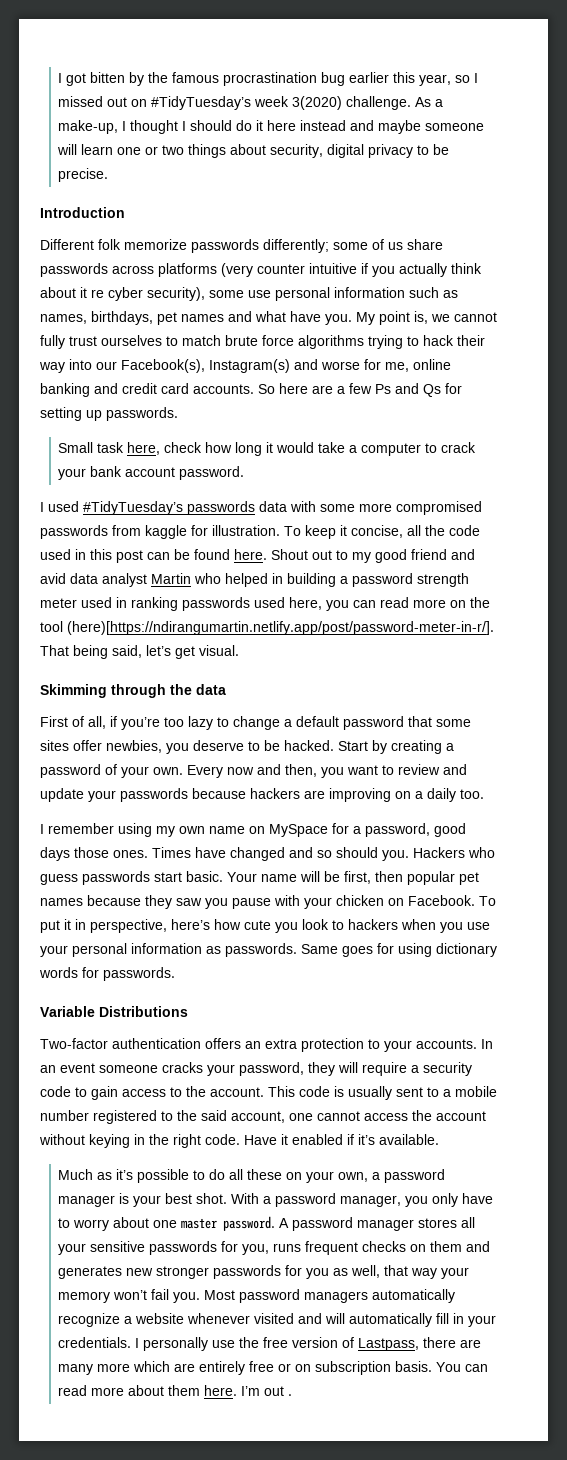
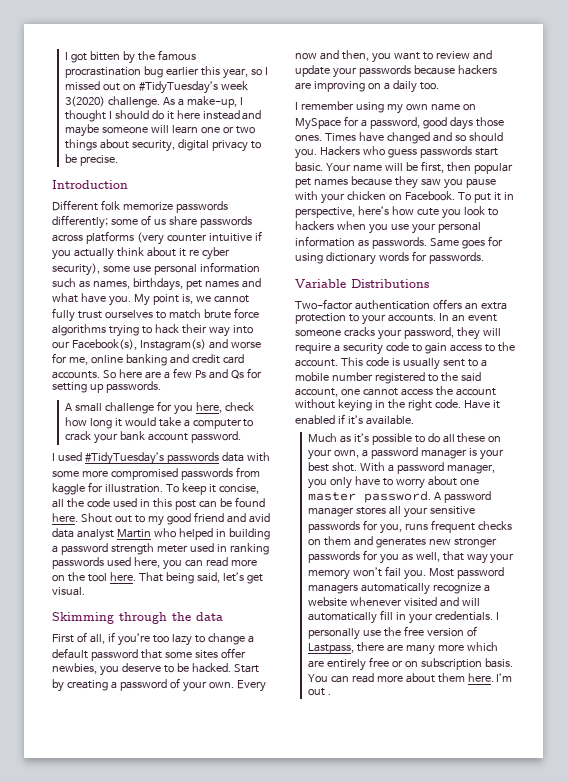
[58,442,125,453] Small task -> [64,401,193,415] A small challenge for you
[67,621,494,635] (here)[https://ndirangumartin.netlify.app/post/password-meter-in-r/]. -> [109,572,136,581] here.

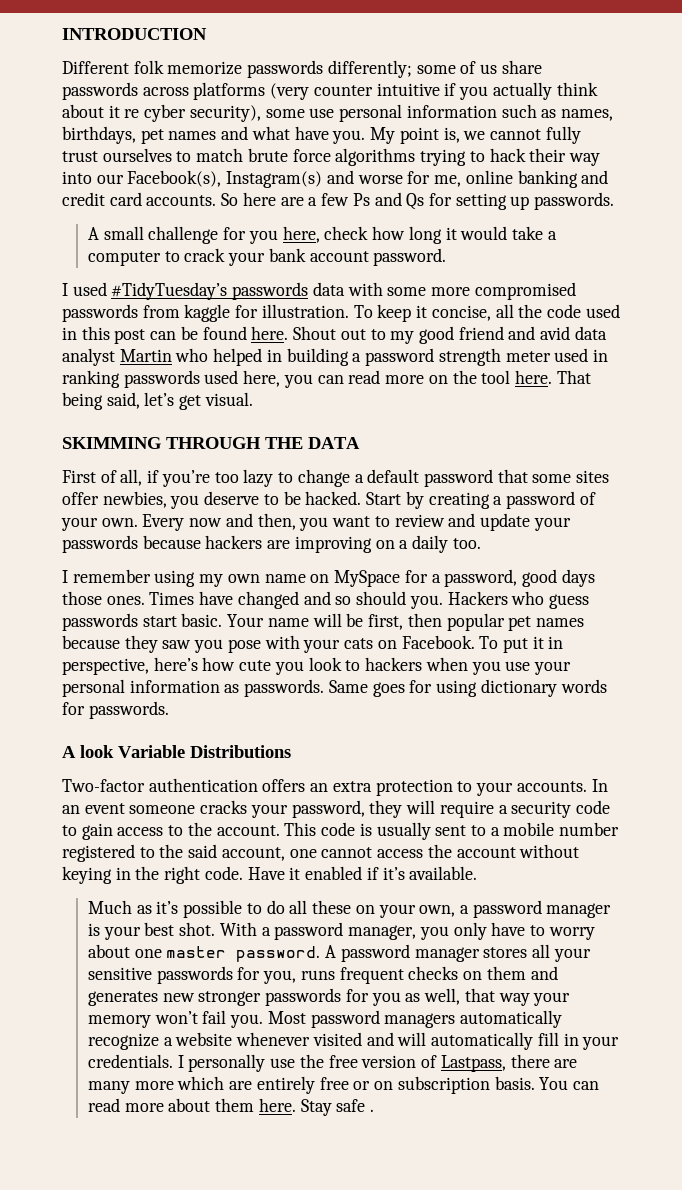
[64,50,196,64] [64,66,268,79] [64,81,248,94] [64,96,243,108] [64,110,262,122] [64,124,255,137] [64,139,261,152] [64,154,118,166] [52,180,128,189] I got bitten by the famous procrastination bug earlier this year, so I missed out on #TidyTuesday’s week 3(2020) challenge. As a make-up, I thought I should do it here instead and maybe someone will learn one or two things about security, digital privacy to be precise. // Introduction -> [62,28,207,40] INTRODUCTION
[52,612,223,624] Skimming through the data -> [62,437,360,449] SKIMMING THROUGH THE DATA
[465,178,496,188] pause -> [227,639,261,653] pose
[346,191,386,200] chicken -> [344,638,374,649] cats
(484, 258) none -> [62,745,114,758] A look
[496,673,513,682] [307,688,325,696] I’m out -> [300,1099,366,1116] Stay safe

